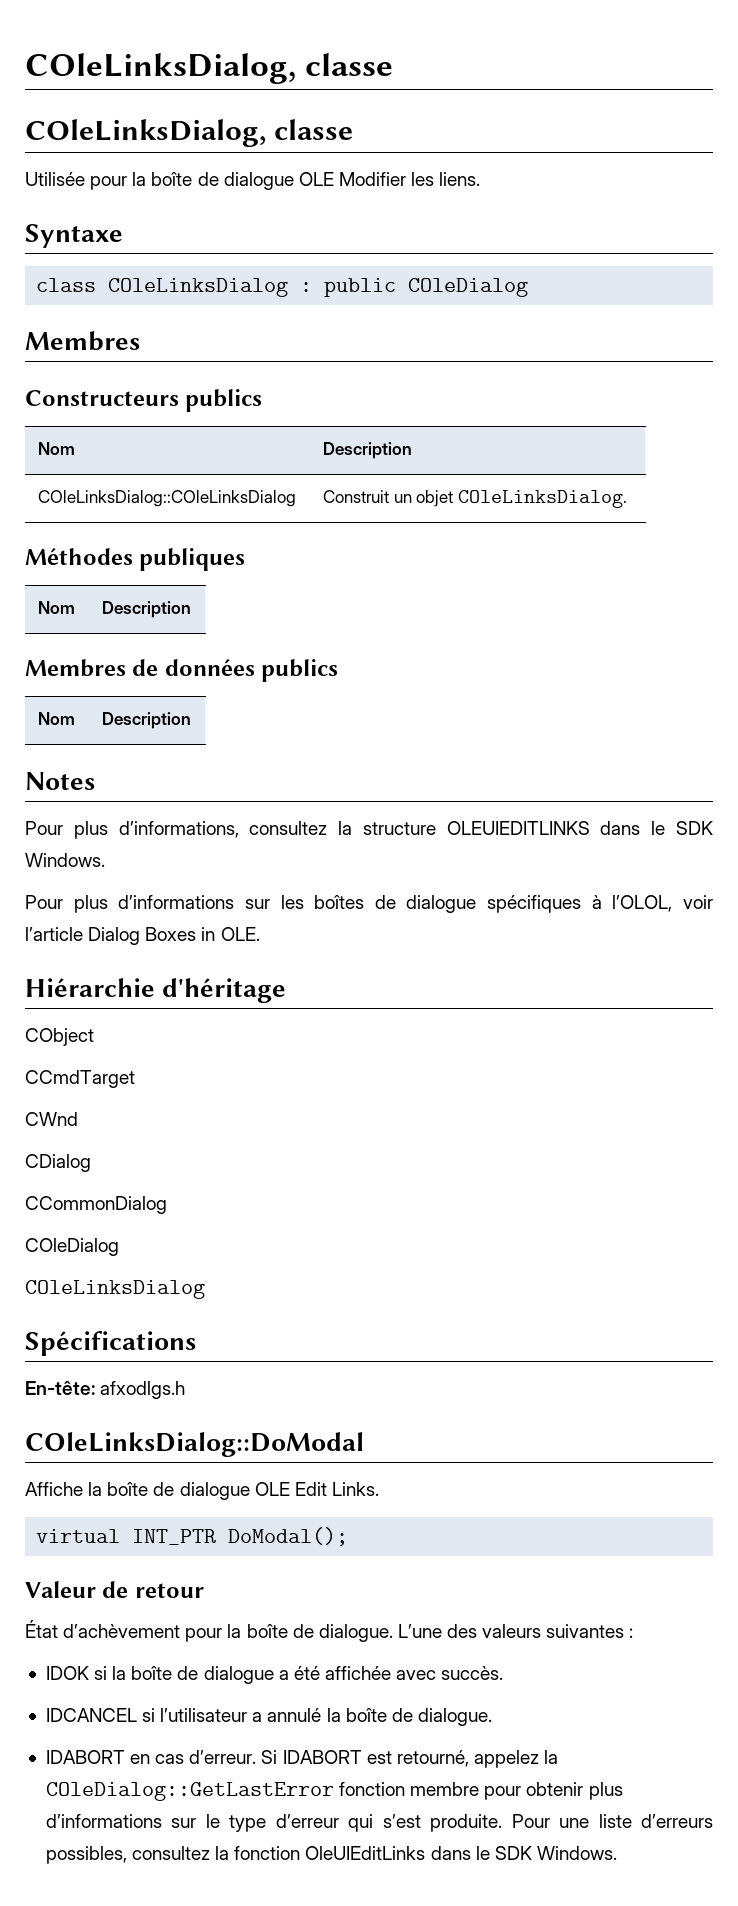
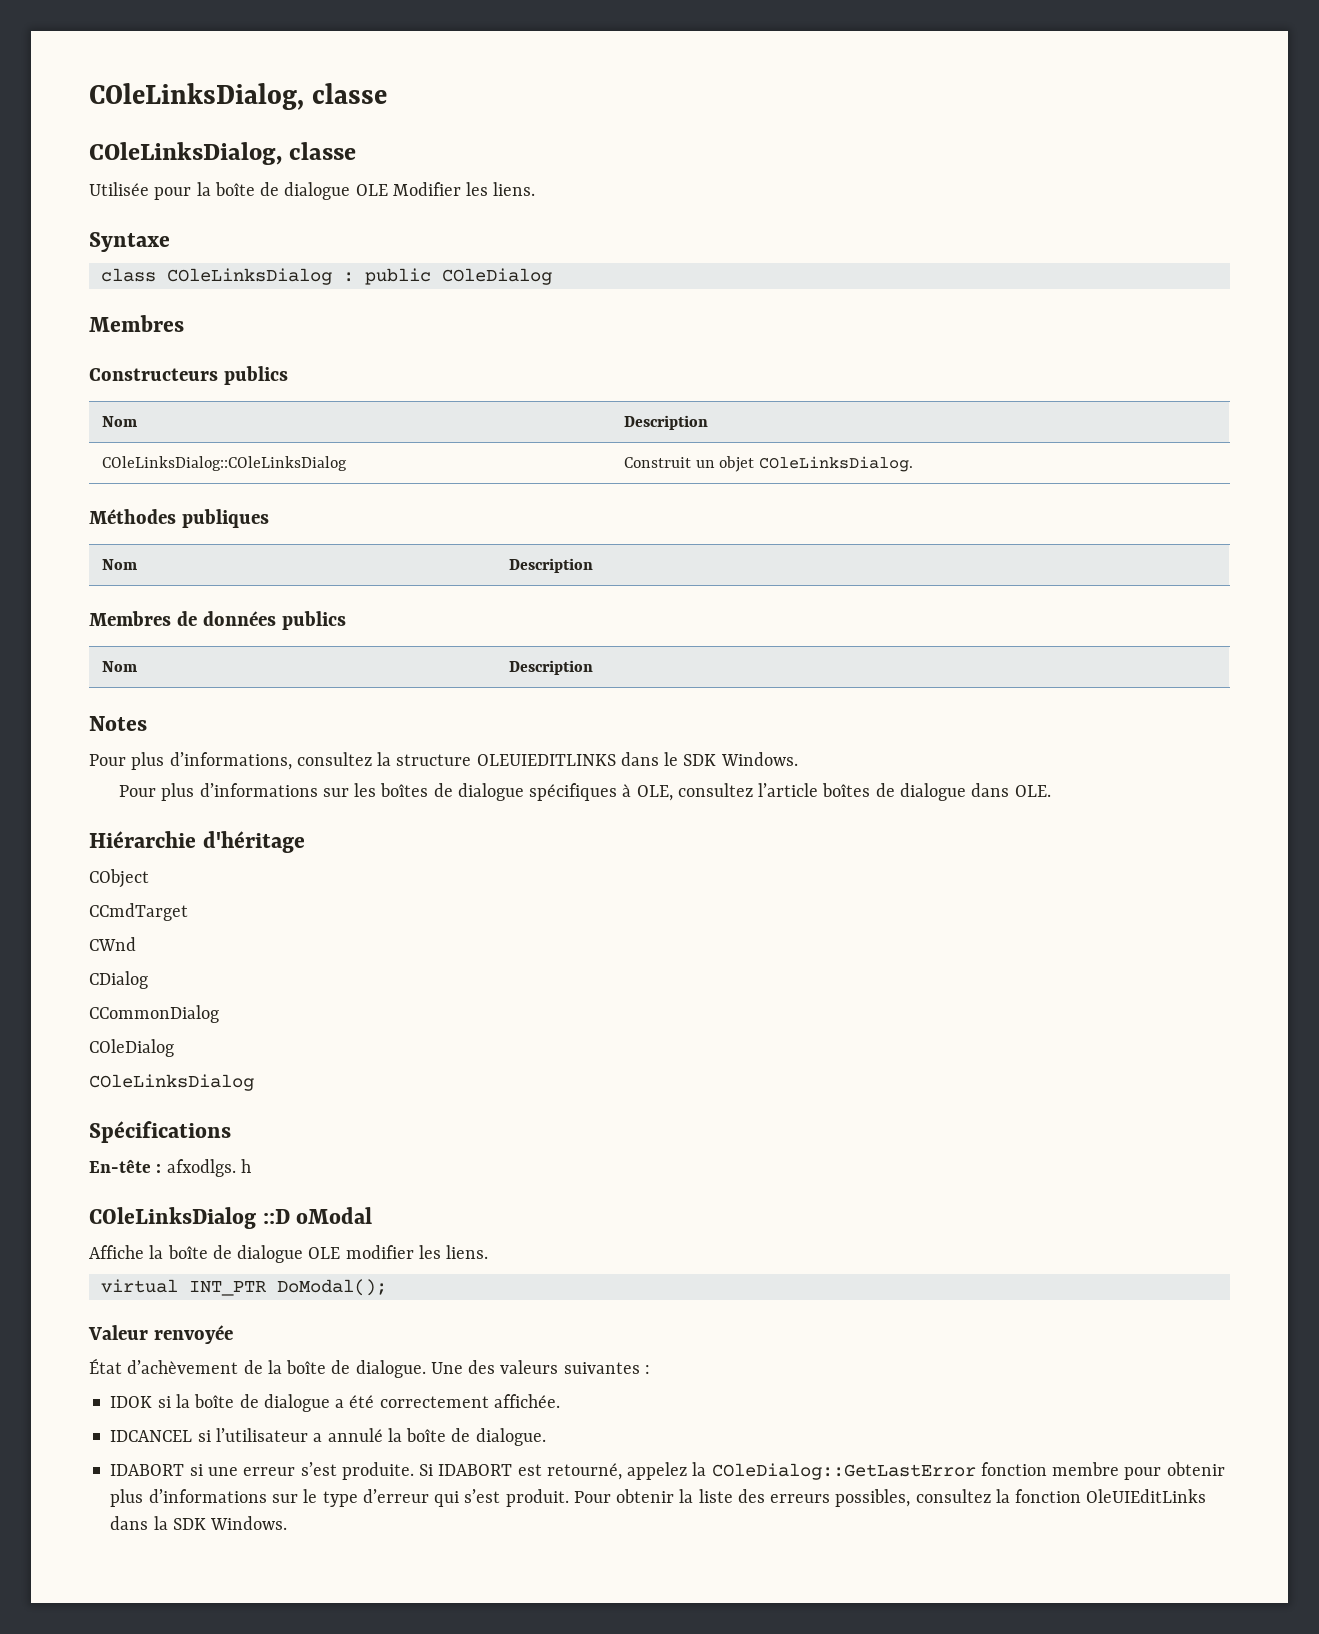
[612,895,713,912] [25,927,216,945] l’OLOL, voir l’article Dialog Boxes in -> [636,783,1010,801] OLE, consultez l’article boîtes de dialogue dans
[25,1381,186,1399] [25,1432,364,1457] En-tête: afxodlgs.h // COleLinksDialog::DoModal -> [89,1159,251,1177] [89,1207,373,1229] En-tête : afxodlgs. h // COleLinksDialog ::D oModal
[294,1482,379,1496] Edit Links. -> [345,1245,489,1259] modifier les liens.
[102,1581,204,1598] de retour -> [153,1325,233,1344] renvoyée
[185,1624,442,1642] pour la boîte de dialogue. L’une -> [243,1360,463,1378] de la boîte de dialogue. Une
[324,1666,504,1680] affichée avec succès. -> [379,1394,560,1408] correctement affichée.
[130,1750,257,1764] en cas d’erreur. -> [189,1462,414,1480] si une erreur s’est produite.
[430,1814,713,1832] produite. Pour une liste d’erreurs -> [505,1489,831,1507] produit. Pour obtenir la liste des erreurs
[475,1846,490,1860] le -> [153,1516,168,1530] la

